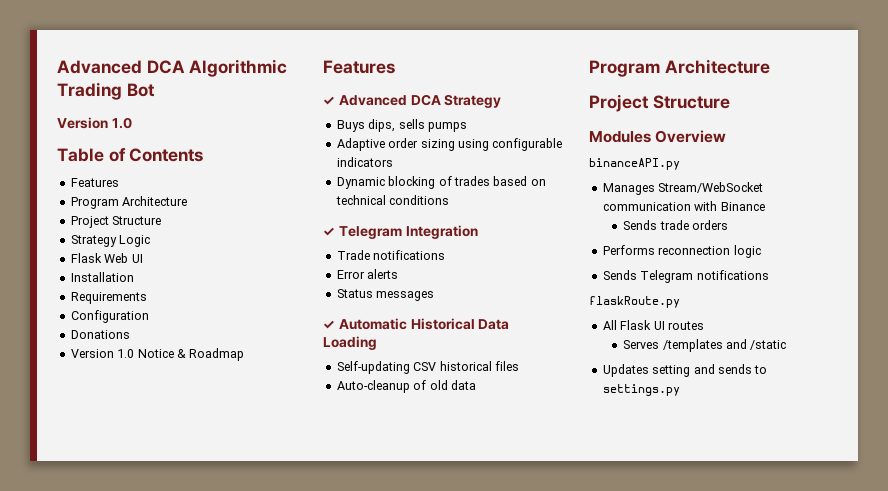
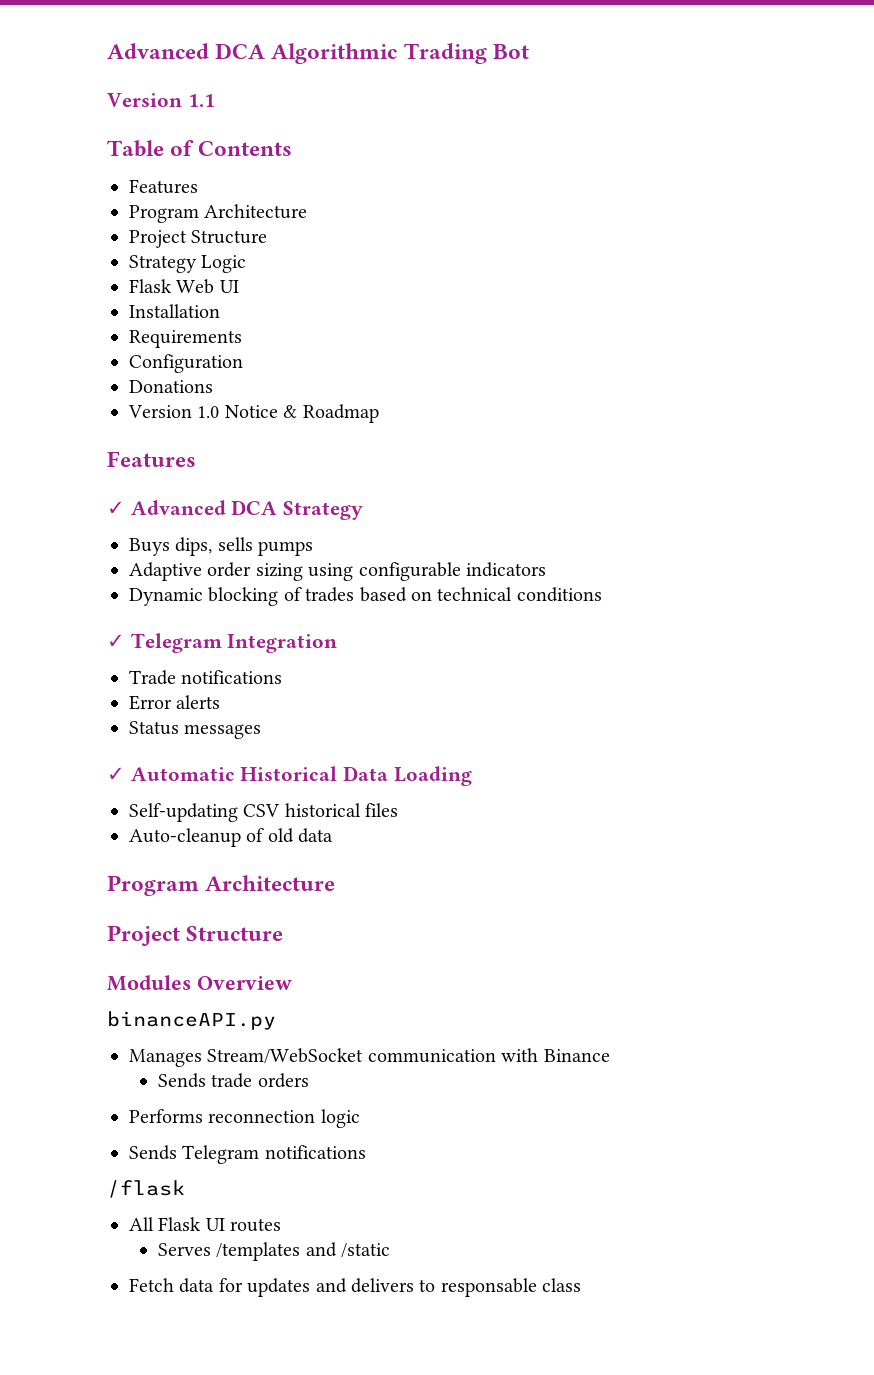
[111,117,132,129] 1.0 -> [187,94,215,107] 1.1
[589,296,680,308] flaskRoute.py -> [107,1180,185,1198] /flask
[602,364,768,377] [602,384,680,396] Updates setting and sends to settings.py -> [129,1278,582,1297] Fetch data for updates and delivers to responsable class

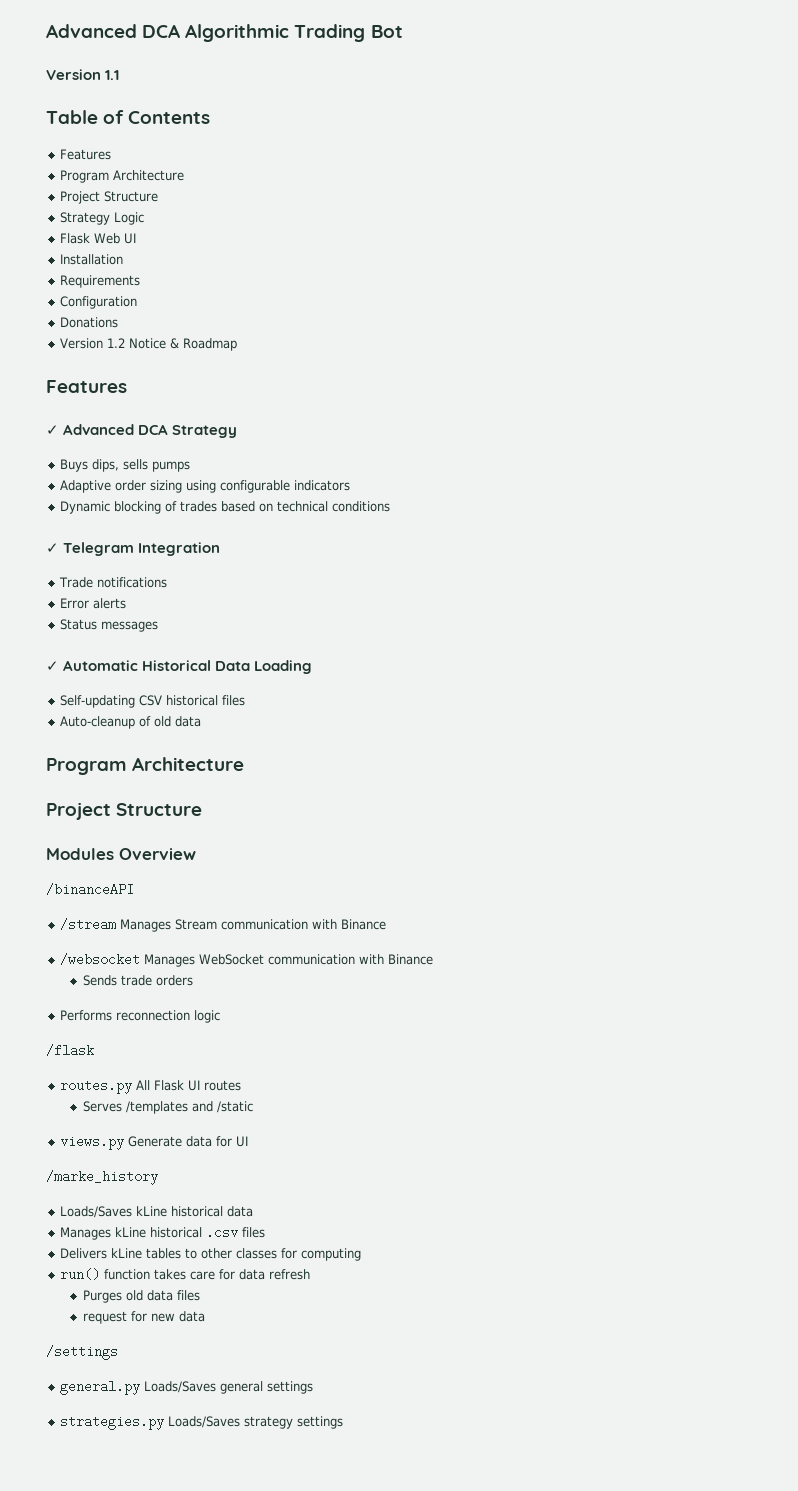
[197,406,220,418] 1.0 -> [107,338,126,348] 1.2
[107,1011,276,1030] [129,1048,364,1067] binanceAPI.py // Manages Stream/WebSocket -> [46,883,134,896] [60,918,387,932] [60,953,265,967] /binanceAPI // /stream Manages Stream communication with Binance // /websocket Manages WebSocket
[129,1145,366,1164] // Sends Telegram notifications -> (221, 1016) none
(185, 1189) none -> [60,1079,133,1094] routes.py
[129,1278,582,1297] Fetch data for updates and delivers to responsable class -> [60,1135,249,1150] [46,1170,158,1185] [60,1206,254,1218] [60,1226,266,1240] [60,1248,362,1261] [60,1268,311,1281] [82,1290,200,1303] [82,1311,205,1324] [46,1345,118,1360] [60,1380,314,1395] [60,1415,344,1430] views.py Generate data for UI // /marke_history // Loads/Saves kLine historical data // Manages kLine historical .csv files // Delivers kLine tables to other classes for computing // run() function takes care for data refresh // Purges old data files // request for new data // /settings // general.py Loads/Saves general settings // strategies.py Loads/Saves strategy settings

